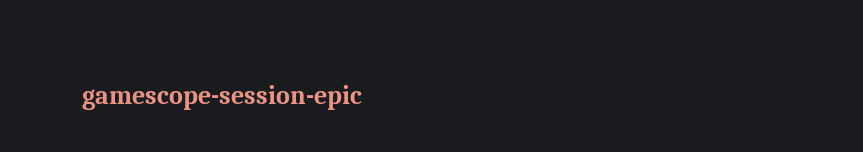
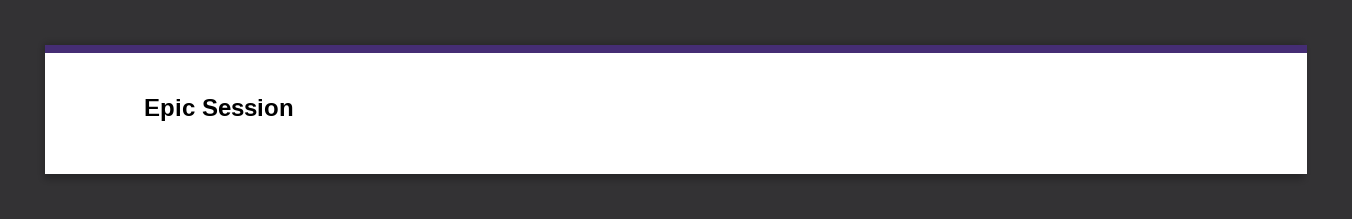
[82,85,362,110] gamescope-session-epic -> [144,99,294,121] Epic Session

